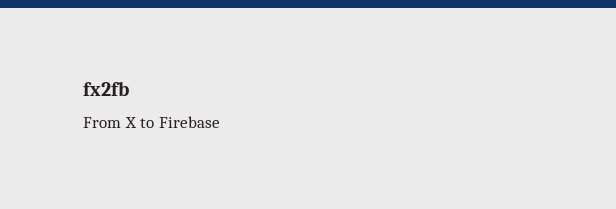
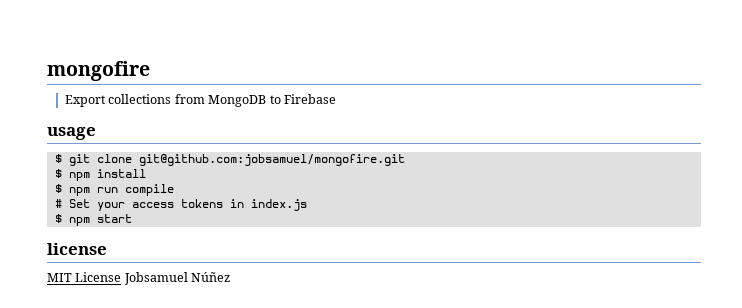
[83,81,129,96] [83,116,220,128] fx2fb // From X to Firebase -> [47,61,150,81] [65,94,336,107] [47,127,96,140] [54,154,405,166] [54,169,146,181] [54,184,174,196] [54,199,307,211] [54,214,132,226] [47,243,107,255] [47,272,231,285] mongofire // Export collections from MongoDB to Firebase // usage // $ git clone git@github.com:jobsamuel/mongofire.git // $ npm install // $ npm run compile // # Set your access tokens in index.js // $ npm start // license // MIT License Jobsamuel Núñez

